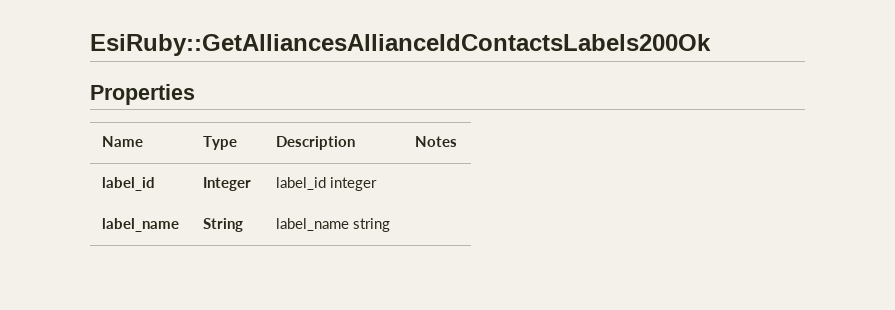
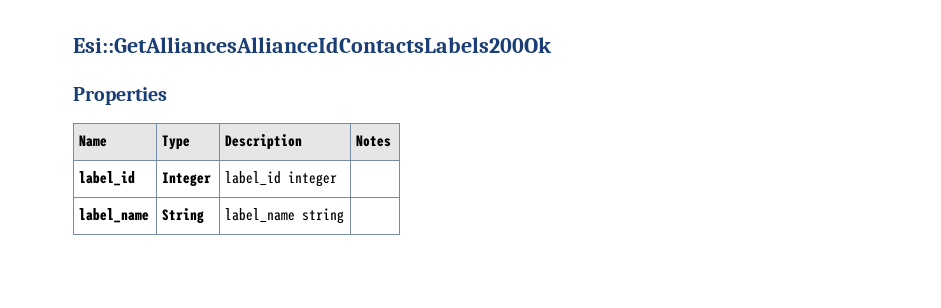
[90,34,711,56] EsiRuby::GetAlliancesAllianceIdContactsLabels200Ok -> [73,37,552,53] Esi::GetAlliancesAllianceIdContactsLabels200Ok

